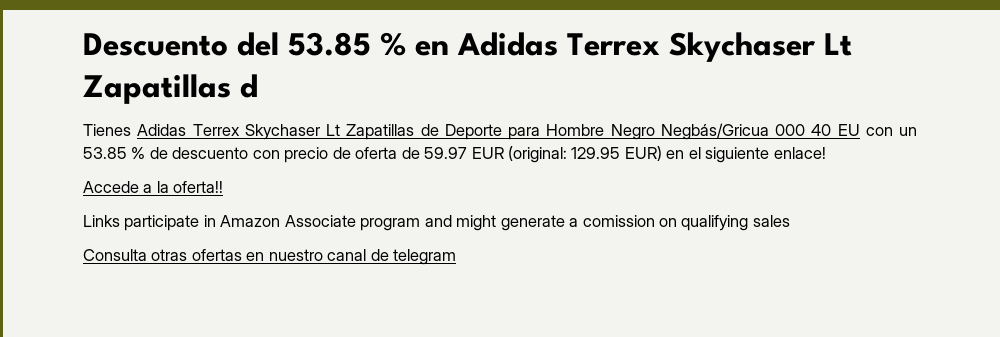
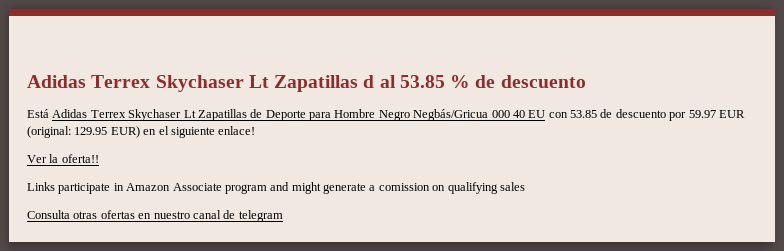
[83,32,449,56] Descuento del 53.85 % en -> (27, 81) none
[83,124,131,136] // Tienes -> [379,75,586,88] [27,109,49,118] al 53.85 % de descuento // Está
[899,127,917,136] [83,147,420,163] un 53.85 % de descuento con precio de oferta de -> [570,109,687,121] 53.85 de descuento por
[83,181,153,193] Accede a -> [27,155,47,163] Ver

